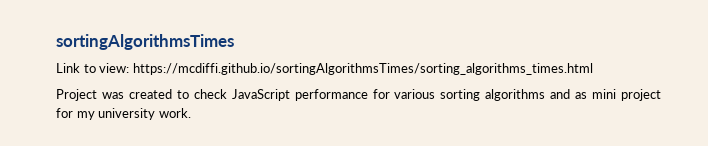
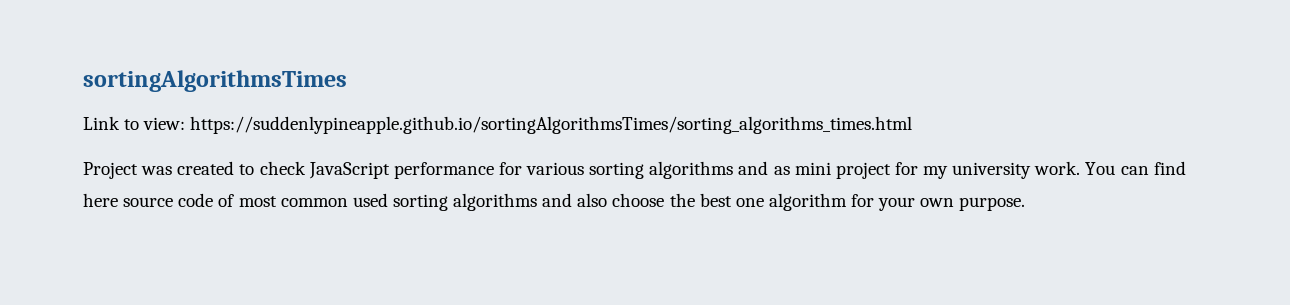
[132,63,593,75] https://mcdiffi.github.io/sortingAlgorithmsTimes/sorting_algorithms_times.html -> [190,116,913,134] https://suddenlypineapple.github.io/sortingAlgorithmsTimes/sorting_algorithms_times.html
(191, 113) none -> [1085,161,1186,175] [83,193,1026,211] You can find here source code of most common used sorting algorithms and also choose the best one algorithm for your own purpose.

